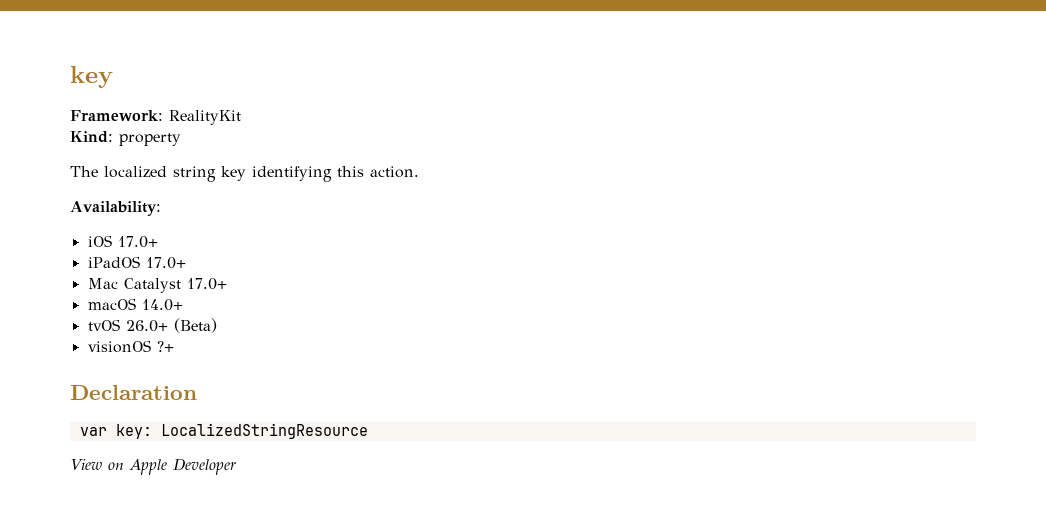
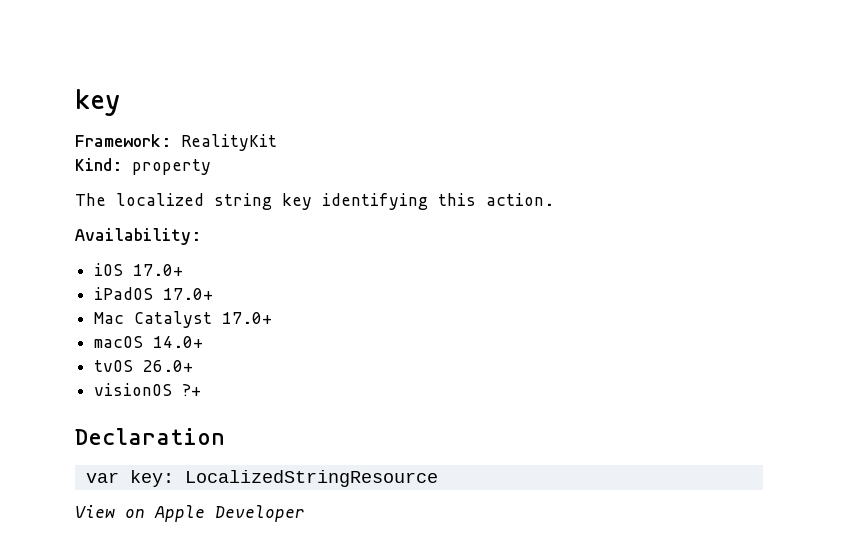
[173,318,217,333] (Beta) -> (194, 366) none

